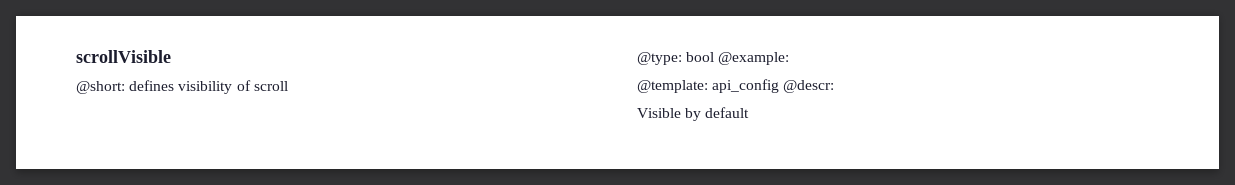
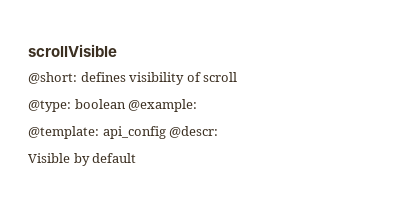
[686,52,715,62] bool -> [74,99,126,109] boolean

